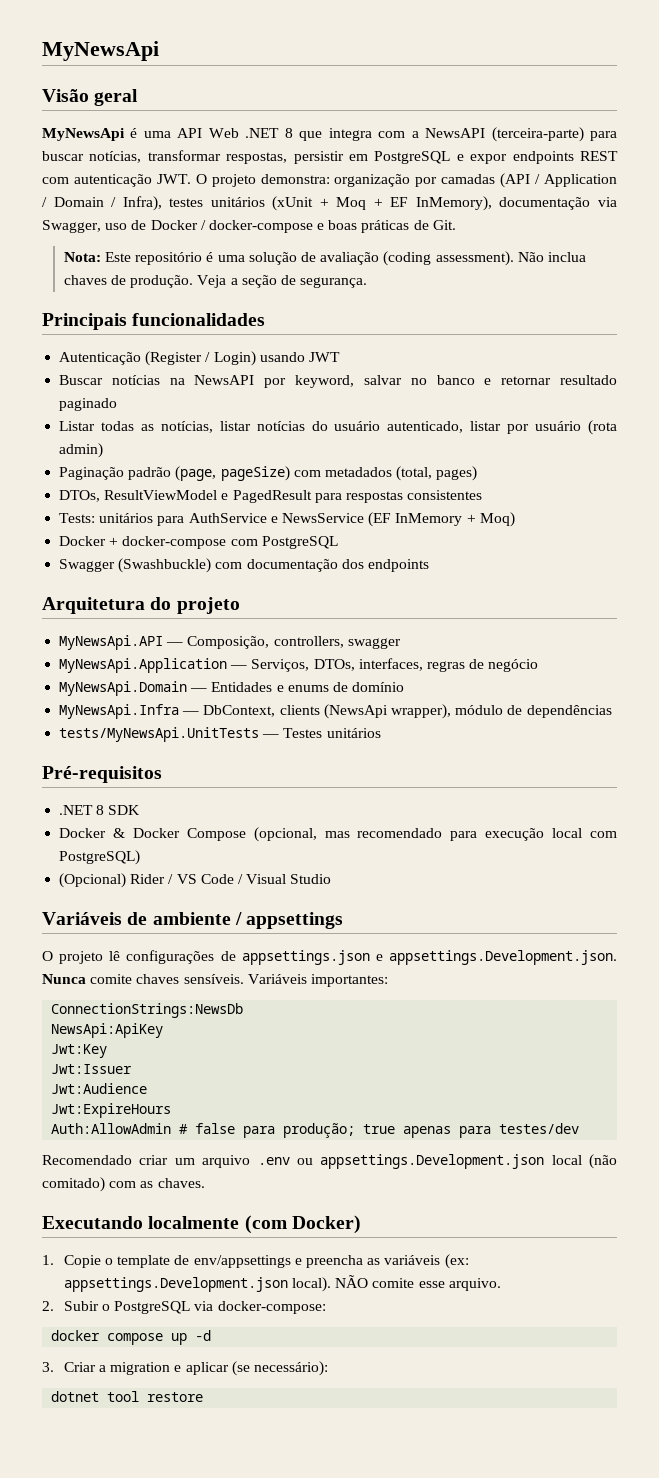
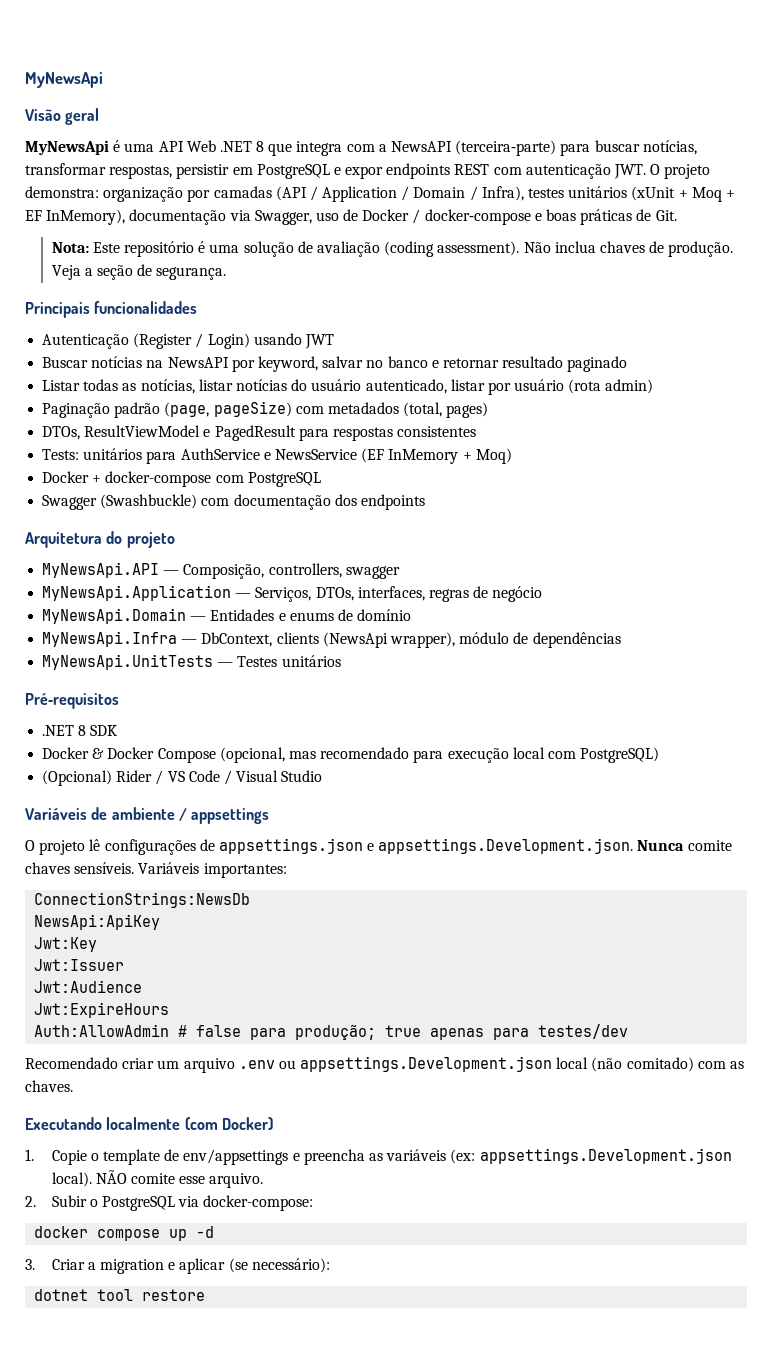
[59,727,260,742] tests/MyNewsApi.UnitTests -> [42,654,214,670] MyNewsApi.UnitTests

